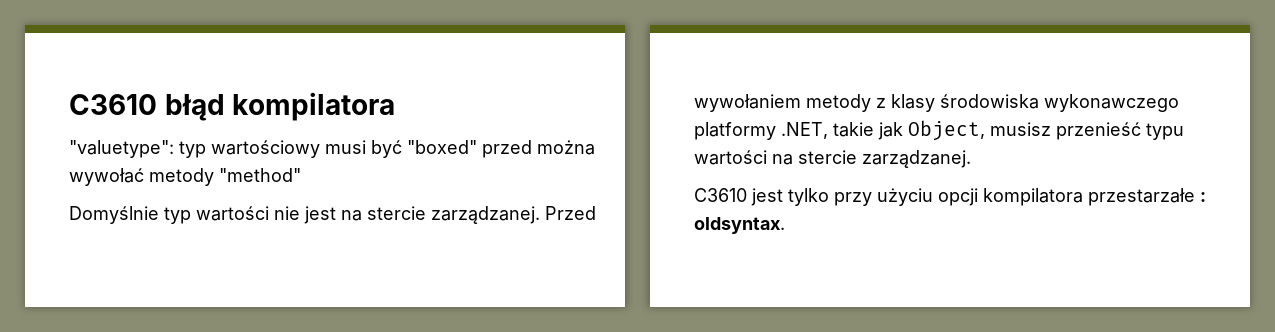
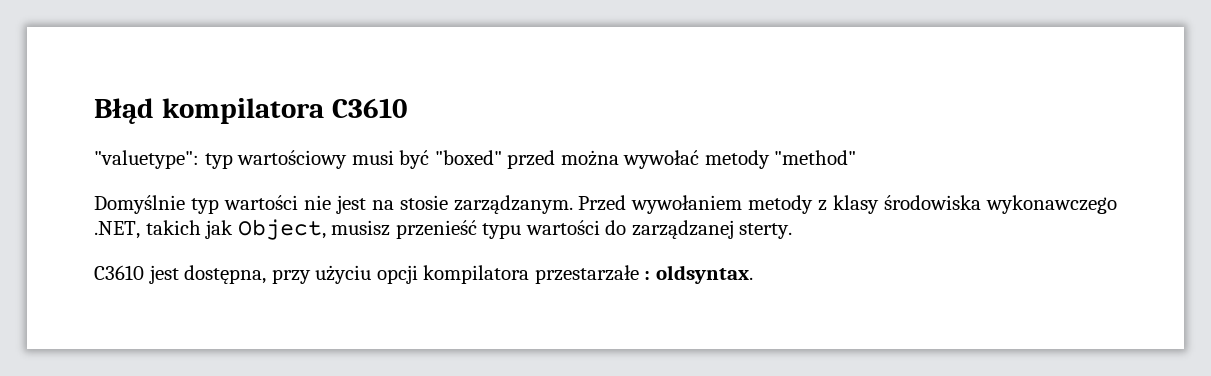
[69,92,396,121] C3610 błąd kompilatora -> [94,98,407,124] Błąd kompilatora C3610
[367,206,540,224] stercie zarządzanej. -> [399,195,573,214] stosie zarządzanym.
[694,122,874,140] platformy .NET, takie -> [94,220,201,239] .NET, takich
[772,150,971,168] na stercie zarządzanej. -> [605,220,793,239] do zarządzanej sterty.
[788,188,829,206] tylko -> [184,265,267,284] dostępna,

